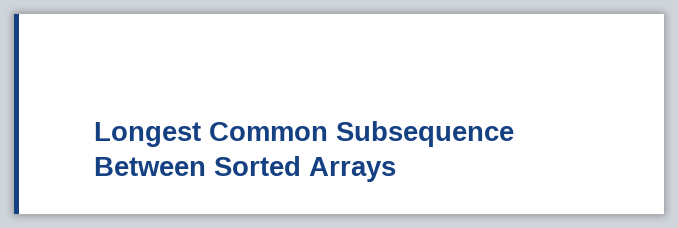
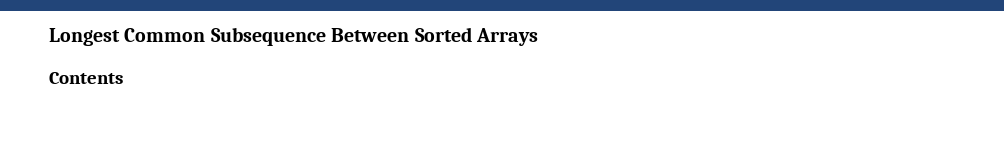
(396, 169) none -> [49,72,123,84] // Contents

